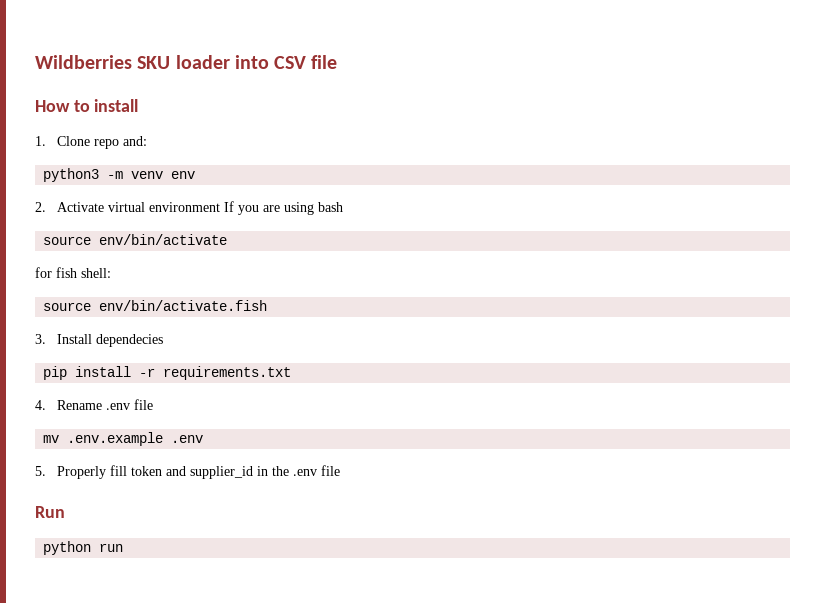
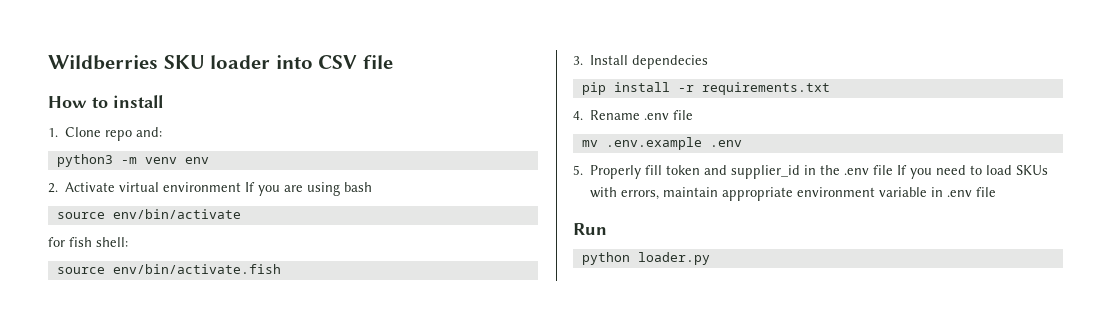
(341, 470) none -> [897,165,1049,179] [590,187,997,201] If you need to load SKUs with errors, maintain appropriate environment variable in .env file
[99,543,124,552] run -> [637,252,710,265] loader.py

